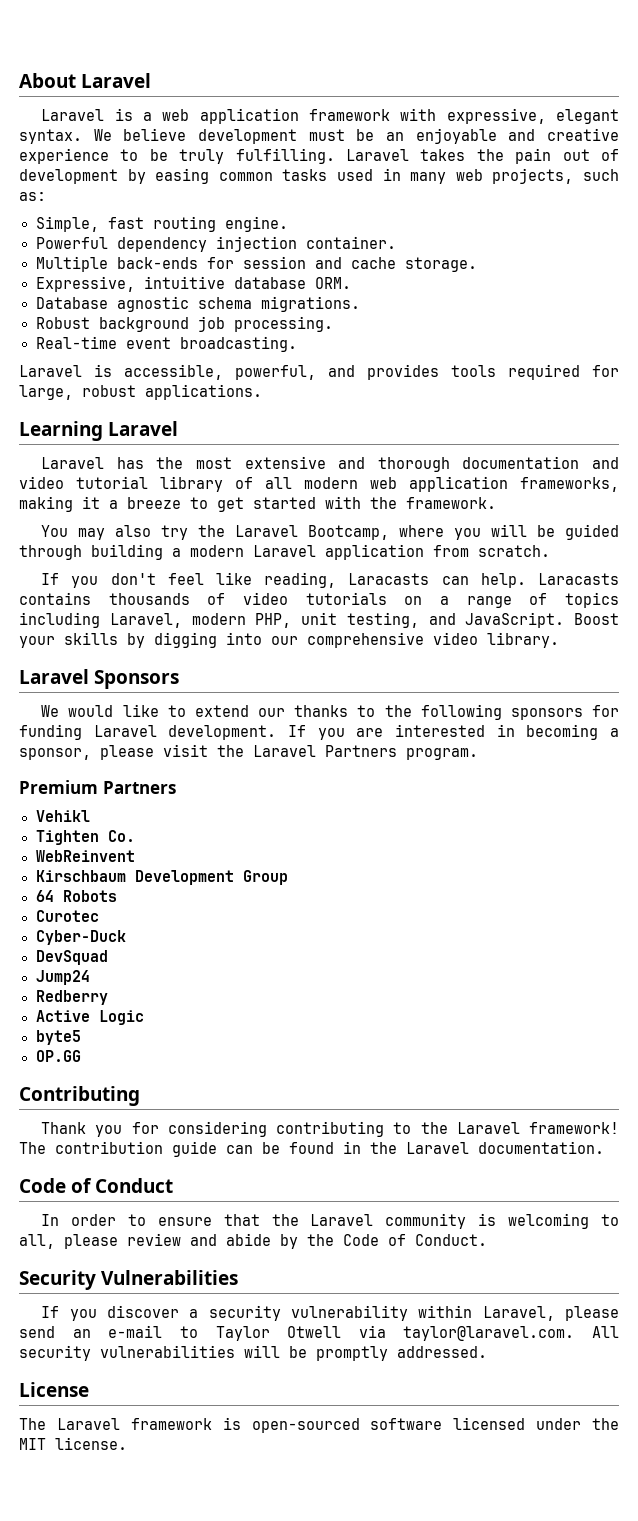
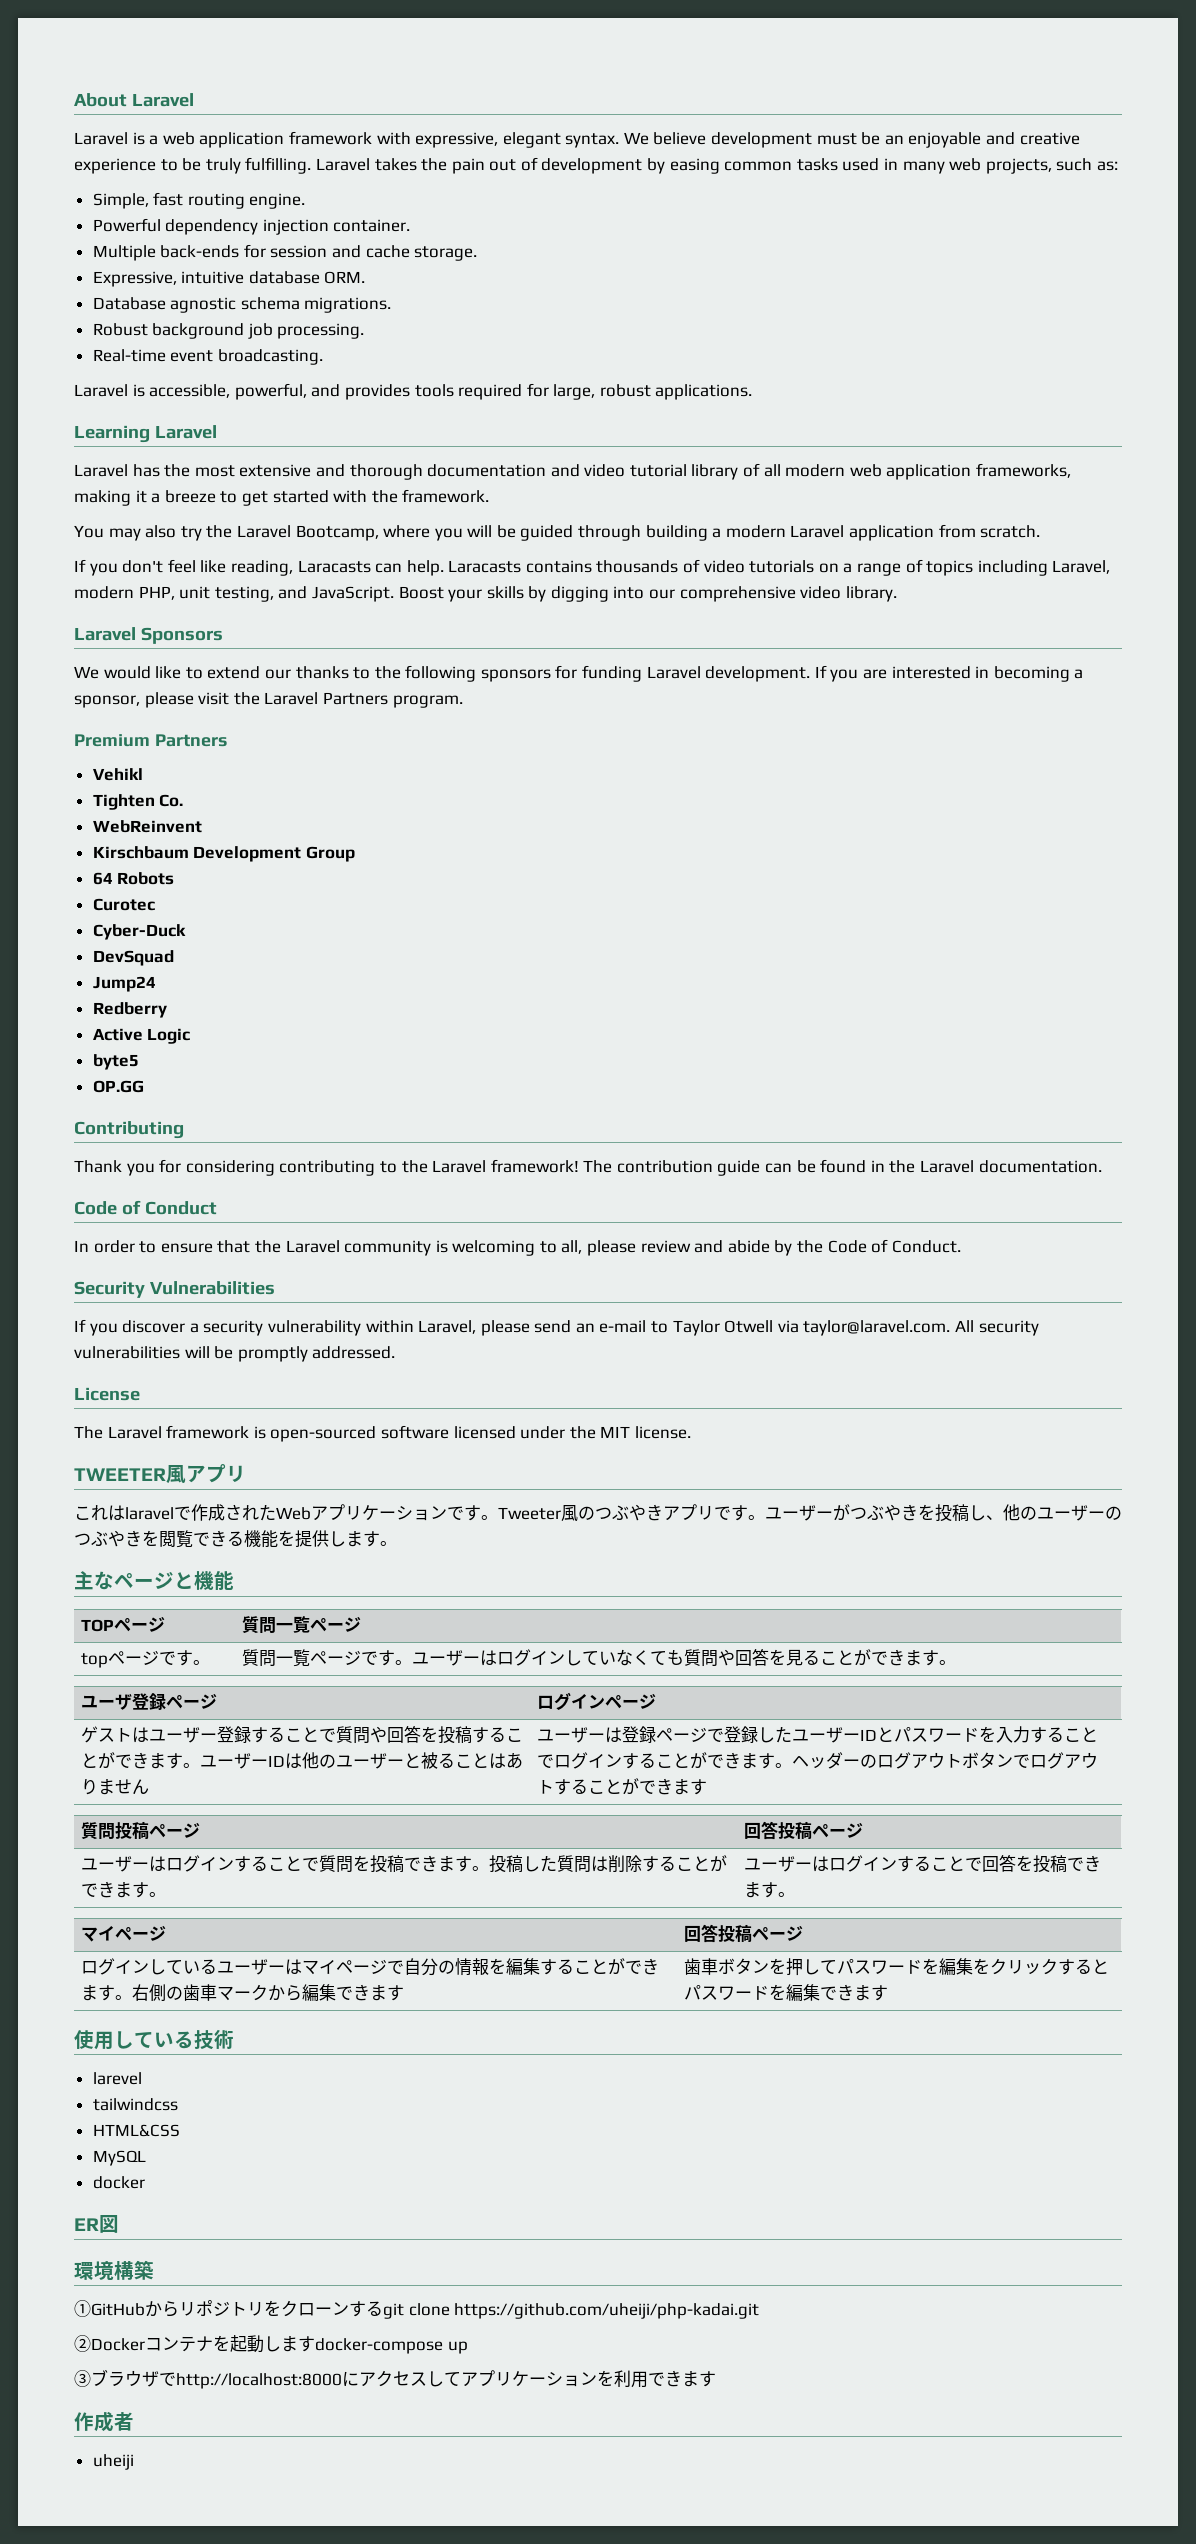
(127, 1443) none -> [74,1464,246,1484] [74,1504,1122,1522] [74,1530,397,1548] [74,1571,234,1590] [81,1617,166,1632] [242,1616,362,1634] [81,1650,211,1668] [242,1648,957,1667] [81,1693,218,1710] [537,1692,657,1710] [81,1725,524,1744] [81,1752,524,1769] [81,1779,150,1795] [537,1726,1099,1743] [537,1752,1099,1769] [537,1778,708,1795] [81,1821,201,1840] [744,1821,864,1840] [81,1855,728,1873] [81,1881,167,1898] [744,1854,1102,1873] [744,1882,796,1898] [81,1926,167,1942] [684,1924,804,1943] [81,1958,660,1976] [81,1984,405,2001] [684,1958,1110,1976] [684,1984,889,2001] [74,2029,234,2050] [92,2072,142,2085] [92,2098,178,2111] [92,2124,180,2137] [92,2150,146,2166] [92,2176,145,2189] [74,2215,119,2233] [74,2260,154,2280] [74,2300,760,2319] [74,2335,468,2354] [74,2369,716,2389] [74,2411,134,2432] [92,2454,134,2470] // TWEETER風アプリ // これはlaravelで作成されたWebアプリケーションです。Tweeter風のつぶやきアプリです。ユーザーがつぶやきを投稿し、他のユーザーのつぶやきを閲覧できる機能を提供します。 // 主なページと機能 // TOPページ | 質問一覧ページ // topページです。 | 質問一覧ページです。ユーザーはログインしていなくても質問や回答を見ることができます。 // ユーザ登録ページ | ログインページ // ゲストはユーザー登録することで質問や回答を投稿することができます。ユーザーIDは他のユーザーと被ることはありません | ユーザーは登録ページで登録したユーザーIDとパスワードを入力することでログインすることができます。ヘッダーのログアウトボタンでログアウトすることができます // 質問投稿ページ | 回答投稿ページ // ユーザーはログインすることで質問を投稿できます。投稿した質問は削除することができます。 | ユーザーはログインすることで回答を投稿できます。 // マイページ | 回答投稿ページ // ログインしているユーザーはマイページで自分の情報を編集することができます。右側の歯車マークから編集できます | 歯車ボタンを押してパスワードを編集をクリックするとパスワードを編集できます // 使用している技術 // larevel // tailwindcss // HTML&CSS // MySQL // docker // ER図 // 環境構築 // ①GitHubからリポジトリをクローンするgit clone https://github.com/uheiji/php-kadai.git // ②Dockerコンテナを起動しますdocker-compose up // ③ブラウザでhttp://localhost:8000にアクセスしてアプリケーションを利用できます // 作成者 // uheiji

